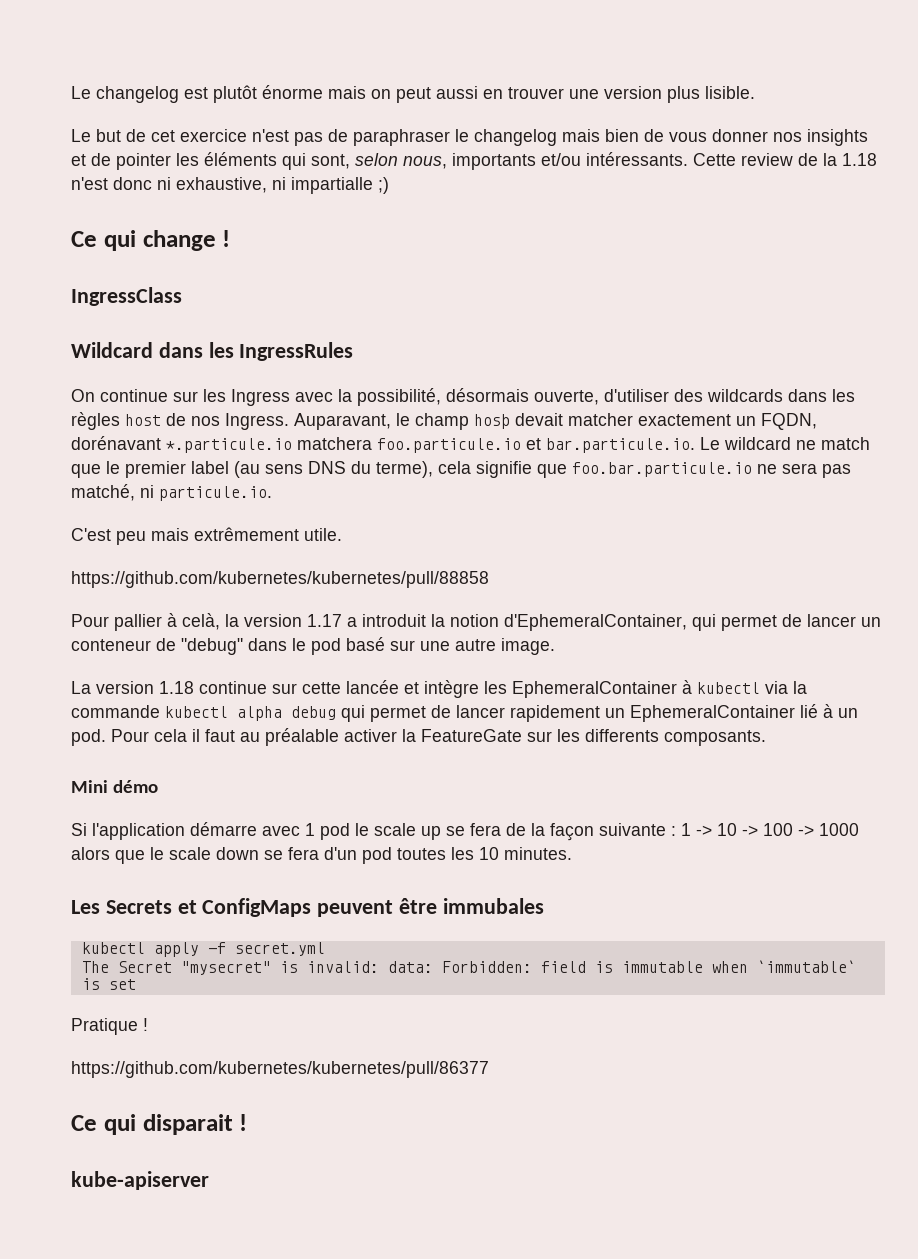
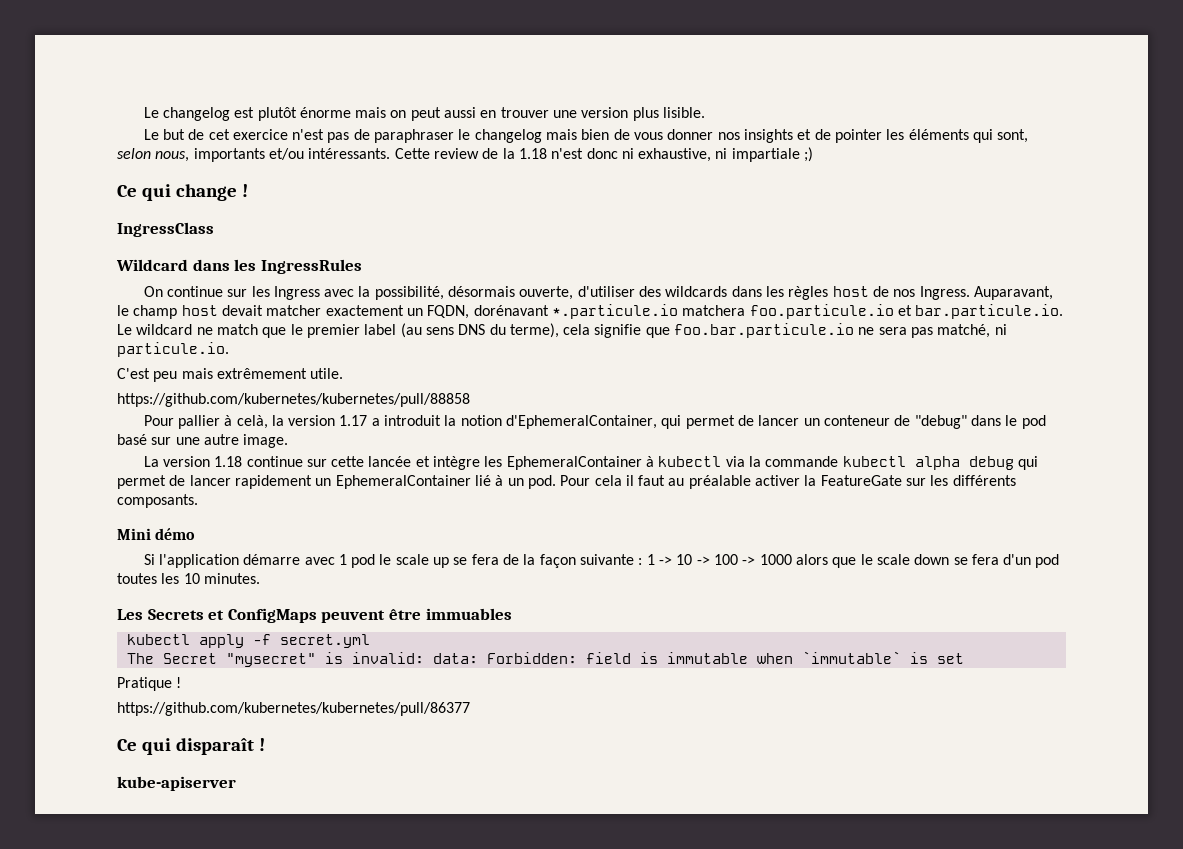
[291,177,373,194] impartialle -> [731,148,800,162] impartiale
[474,414,510,429] hosþ -> [181,305,218,316] host
[585,729,659,742] differents -> [952,475,1016,486] différents
[442,898,544,914] immubales -> [425,608,512,620] immuables
[142,1114,233,1135] disparait -> [176,738,255,755] disparaît

